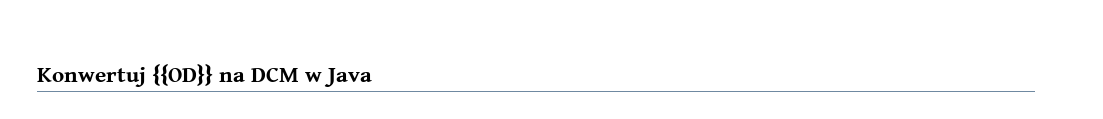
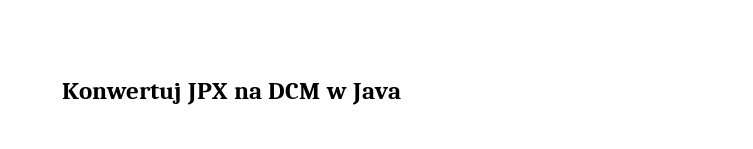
[152,64,214,86] {{OD}} -> [186,83,228,105] JPX

